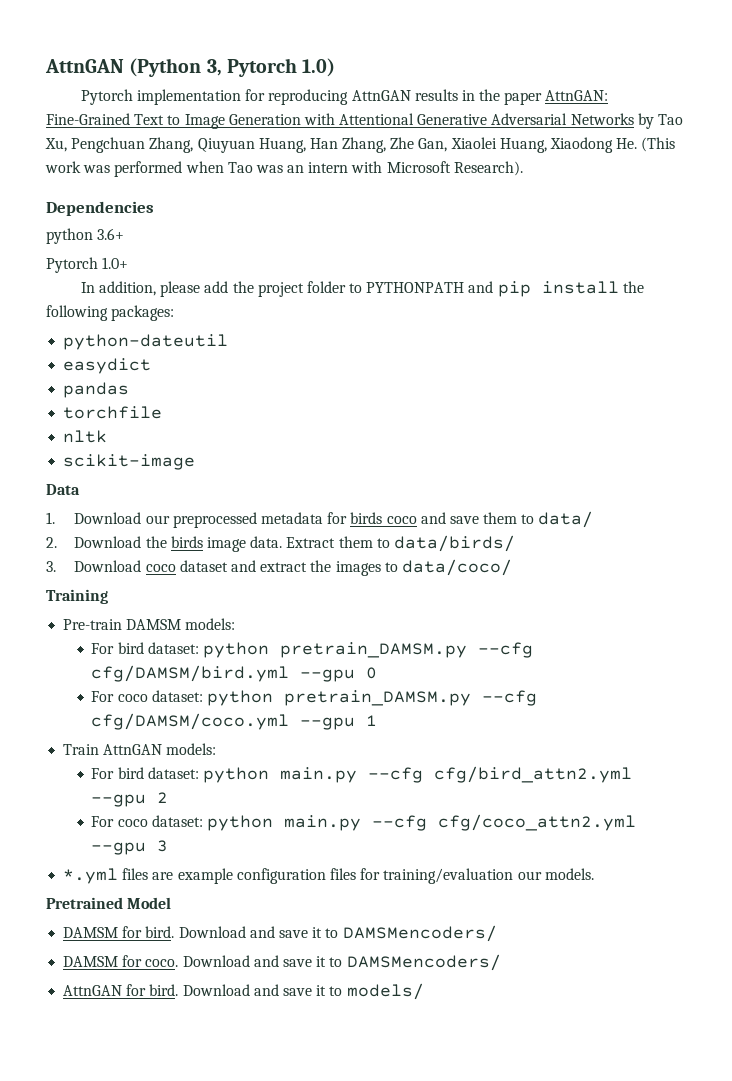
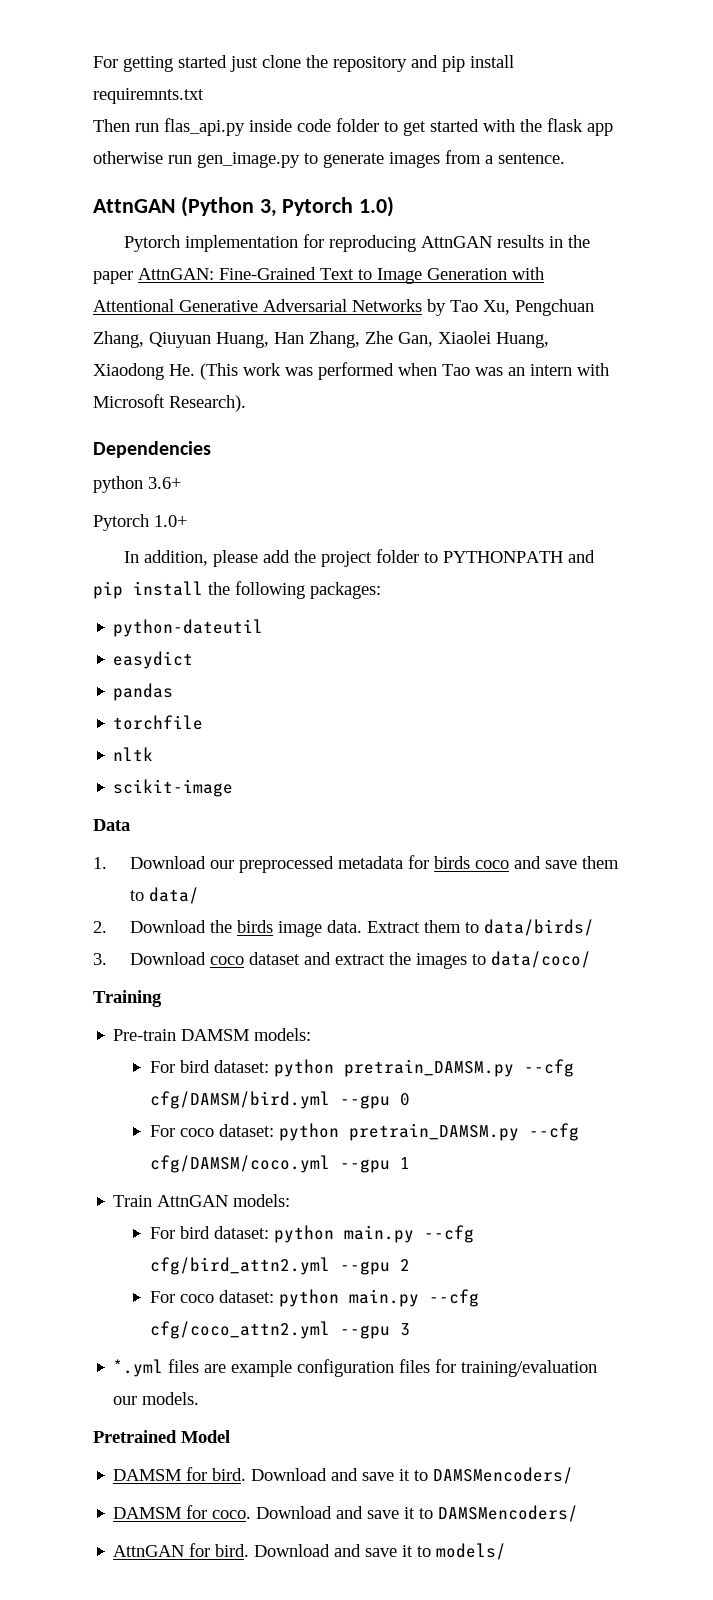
(45, 66) none -> [93,55,514,72] [93,88,204,104] [93,118,613,136] [93,150,565,168] For getting started just clone the repository and pip install requiremnts.txt // Then run flas_api.py inside code folder to get started with the flask app otherwise run gen_image.py to generate images from a sentence. //

